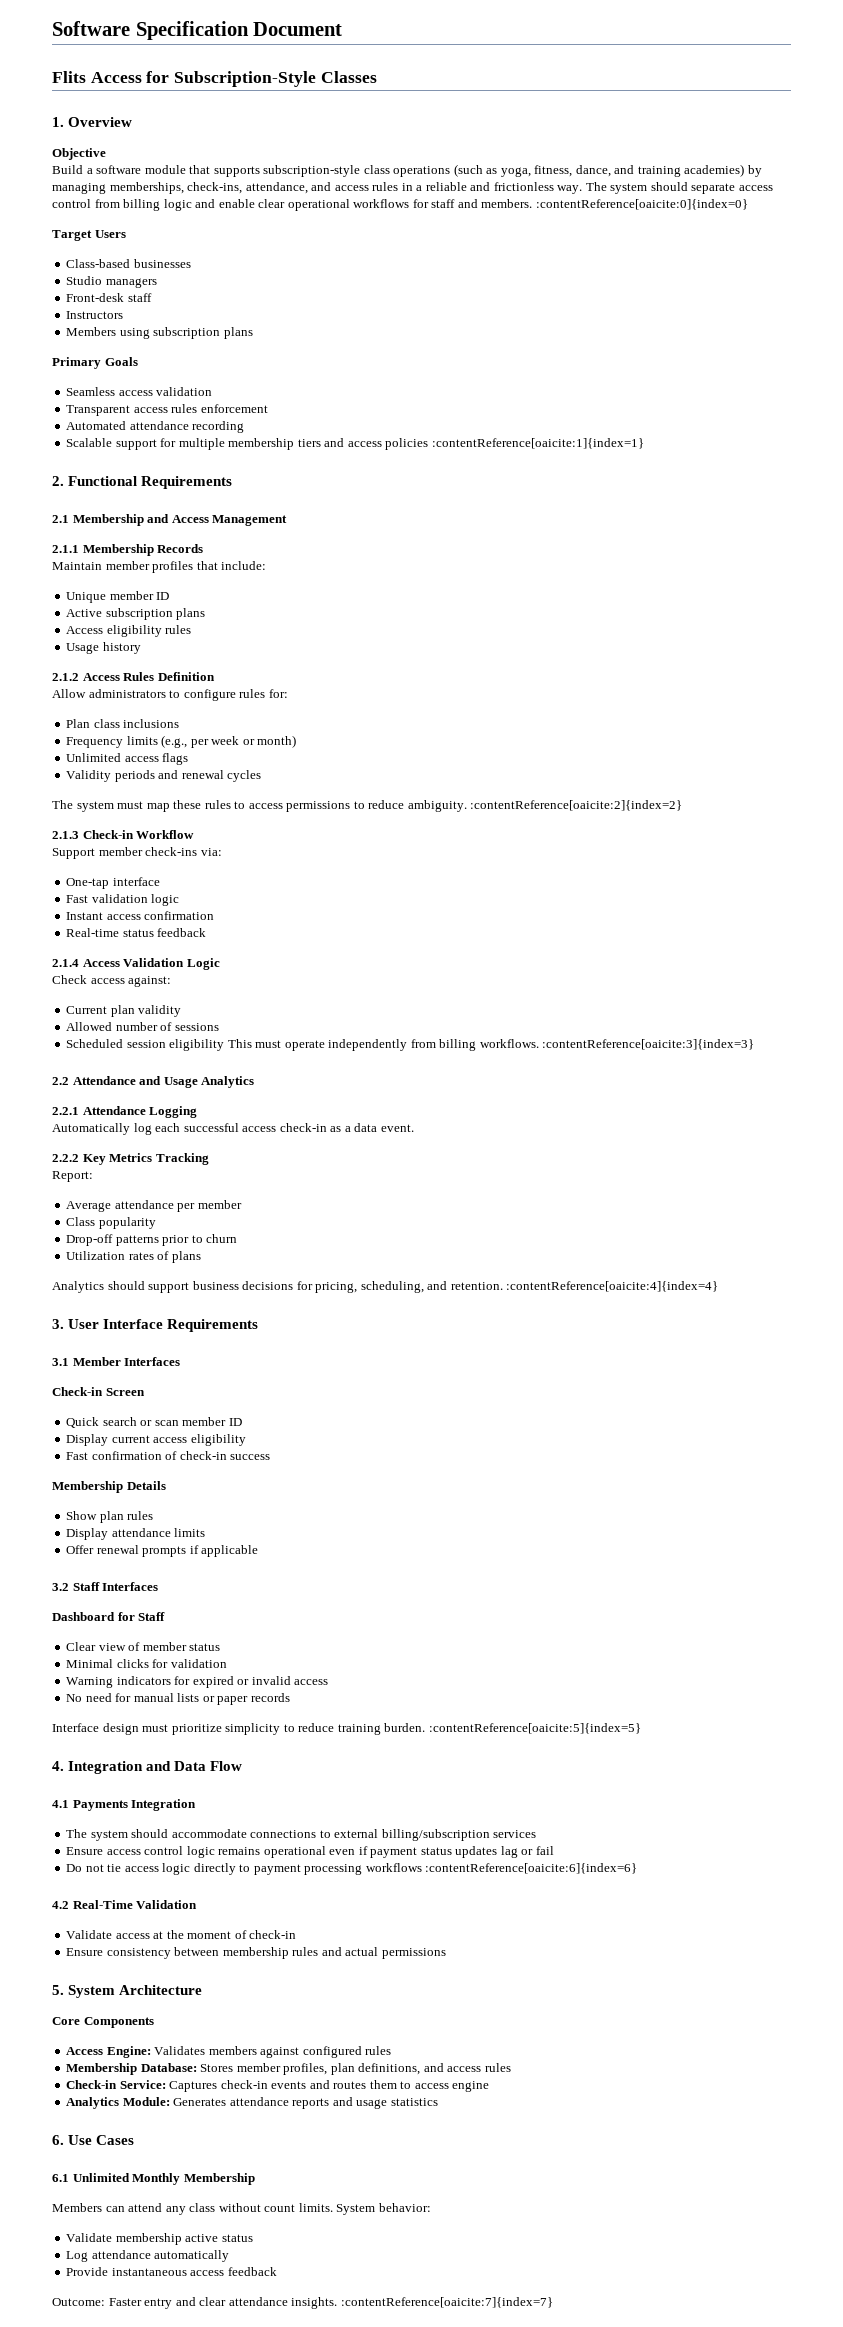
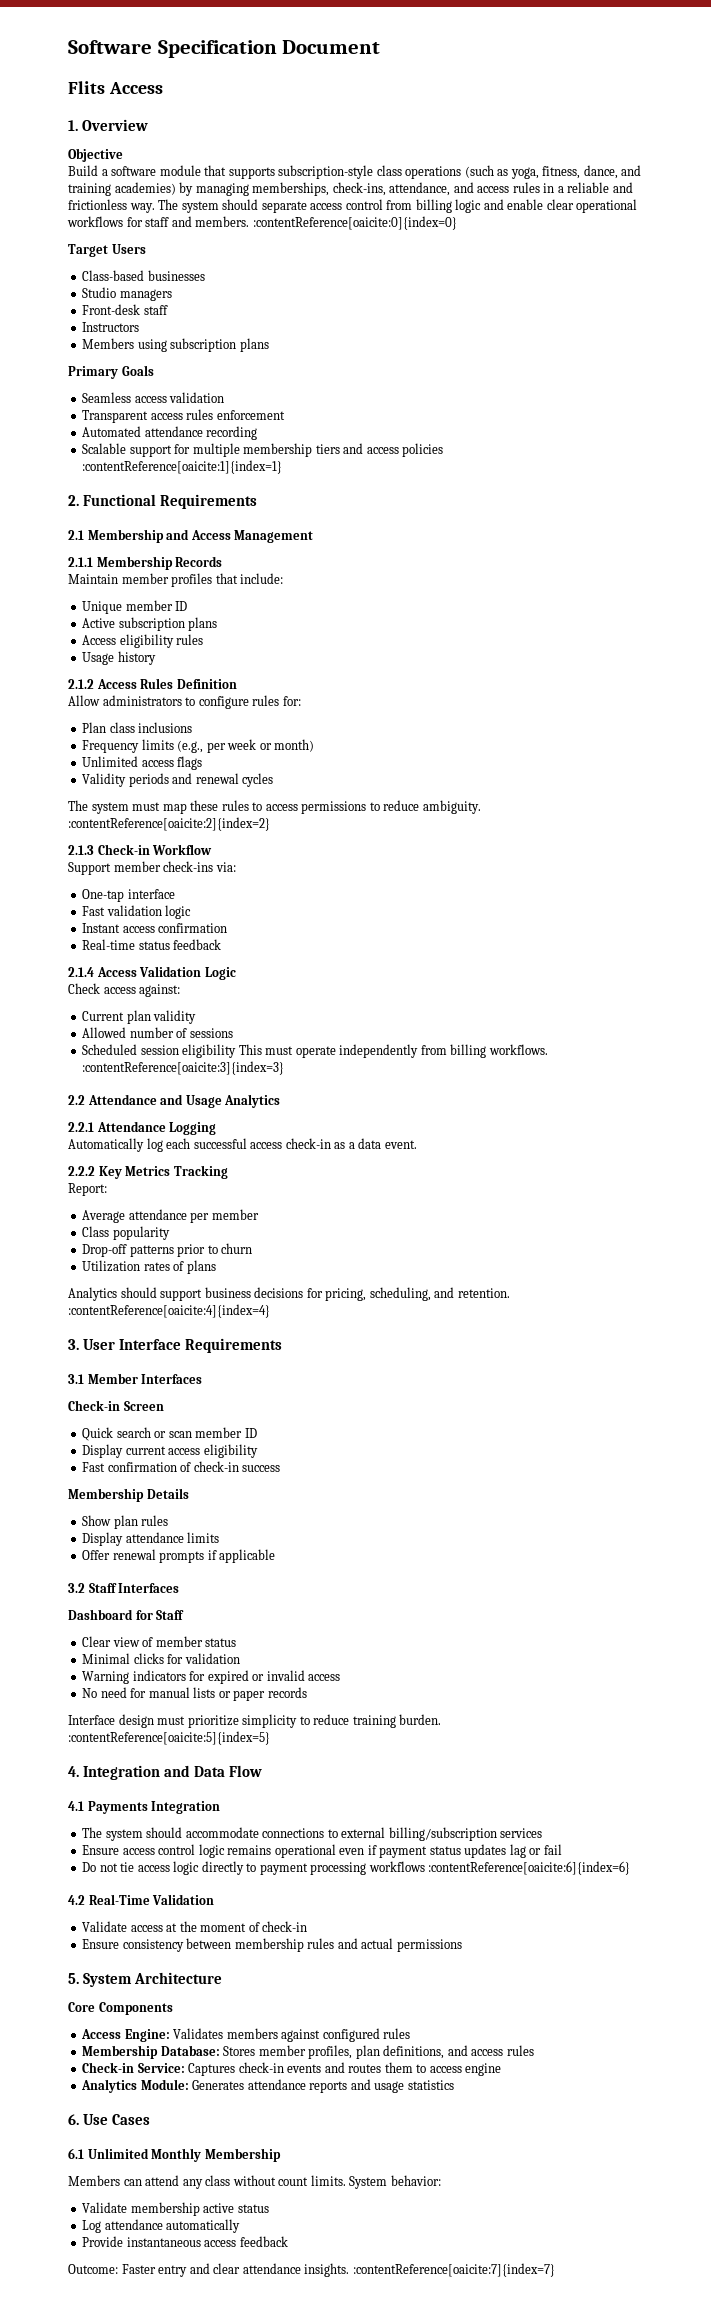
[146,71,377,87] for Subscription-Style Classes -> (163, 88) none

